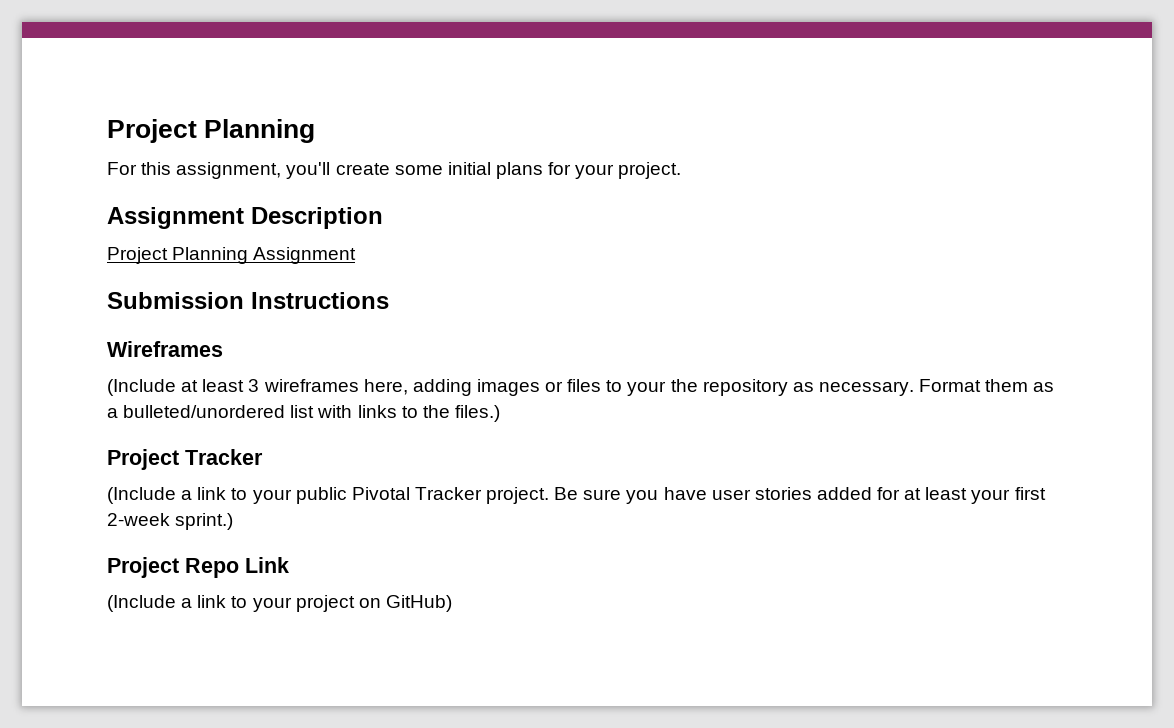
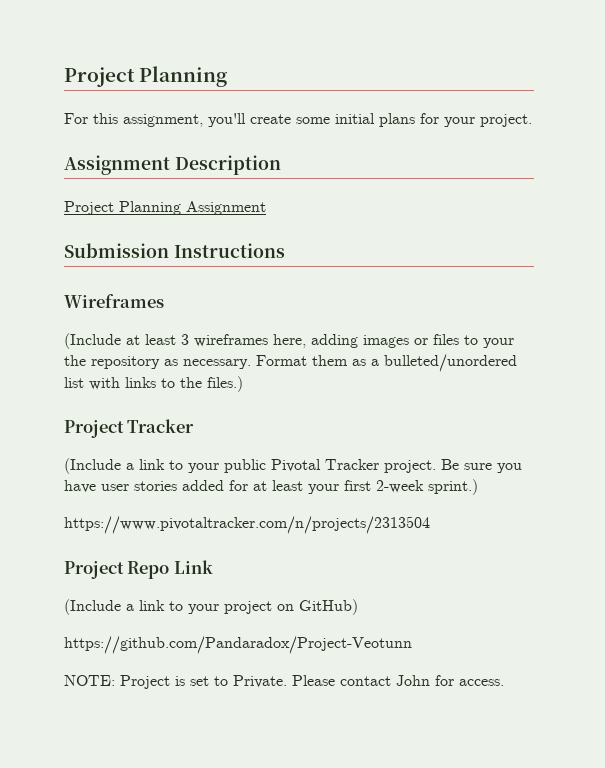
(234, 521) none -> [64,516,430,534] // https://www.pivotaltracker.com/n/projects/2313504
(452, 603) none -> [64,636,412,654] [64,675,504,689] // https://github.com/Pandaradox/Project-Veotunn // NOTE: Project is set to Private. Please contact John for access.

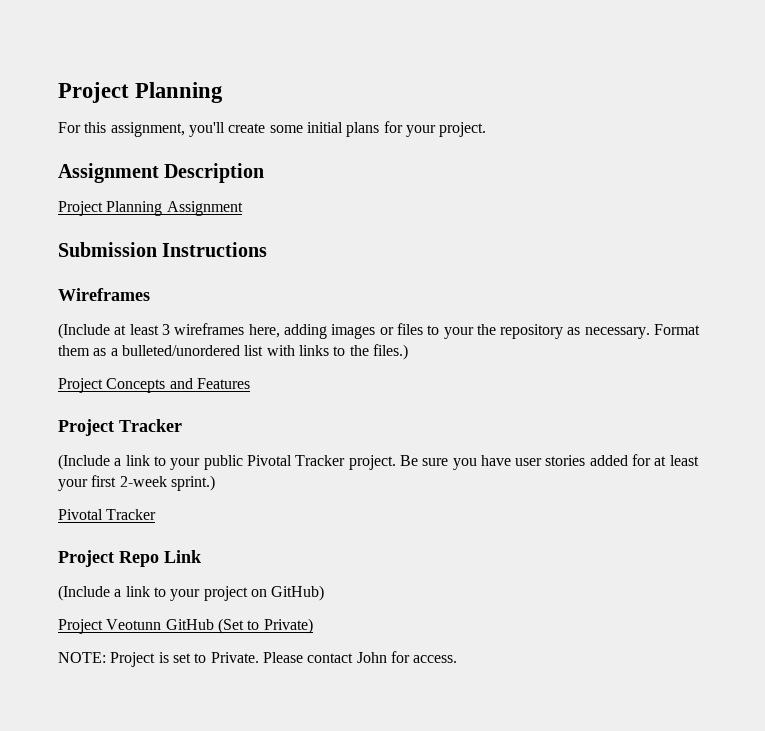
(243, 384) none -> [58,378,250,393] // Project Concepts and Features
[64,516,430,534] https://www.pivotaltracker.com/n/projects/2313504 -> [58,509,157,520] Pivotal Tracker
[64,636,412,654] https://github.com/Pandaradox/Project-Veotunn -> [58,618,313,634] Project Veotunn GitHub (Set to Private)

